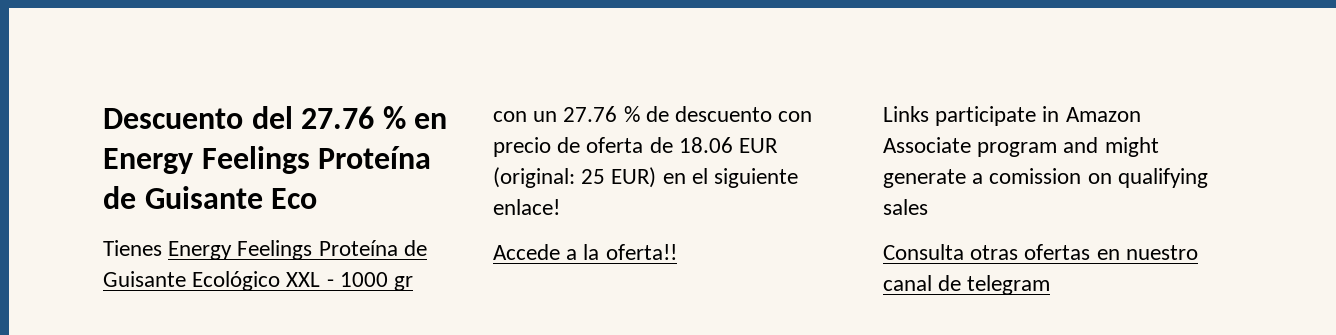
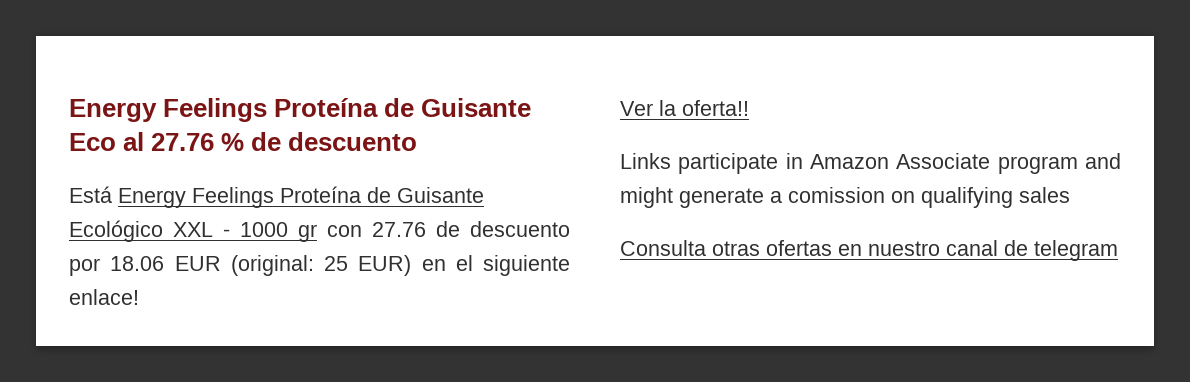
[103,106,448,129] Descuento del 27.76 % en -> (69, 110) none
[103,240,162,256] // Tienes -> [123,132,418,151] [69,186,112,203] al 27.76 % de descuento // Está
[533,106,813,122] [493,137,673,157] un 27.76 % de descuento con precio de oferta de -> [372,221,570,237] [69,258,100,276] 27.76 de descuento por
[493,244,578,260] Accede a -> [620,101,653,116] Ver

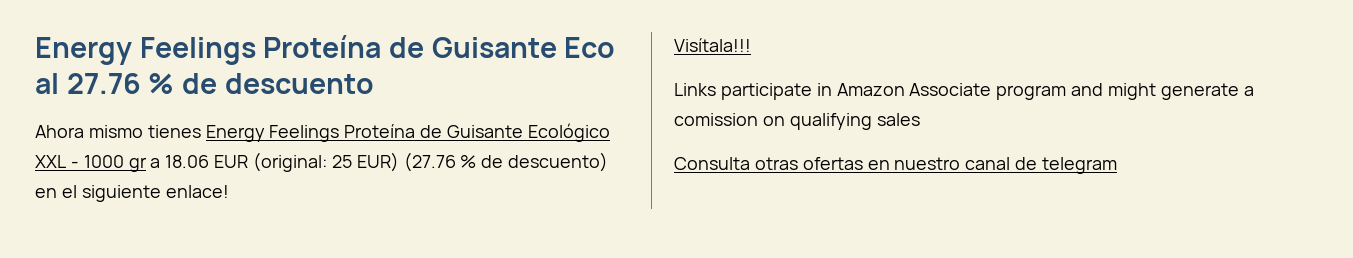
[69,186,112,203] Está -> [35,125,201,138] Ahora mismo tienes
[327,221,570,237] [69,258,100,276] con 27.76 de descuento por -> [150,158,161,168] a
(412, 265) none -> [403,152,609,172] (27.76 % de descuento)
[620,100,749,116] Ver la oferta!! -> [674,38,751,52] Visítala!!!

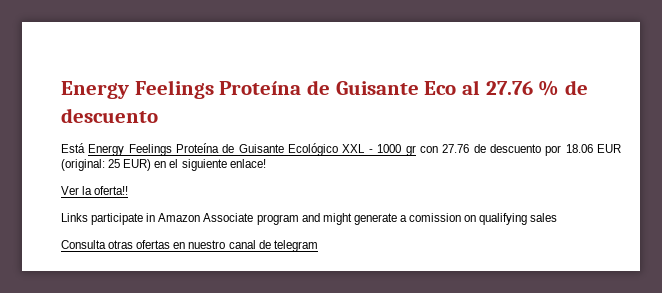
[35,125,201,138] Ahora mismo tienes -> [61,143,85,153] Está
[150,158,161,168] a -> [419,144,562,156] con 27.76 de descuento por
[403,152,609,172] (27.76 % de descuento) -> (152, 165) none
[674,38,751,52] Visítala!!! -> [61,186,129,195] Ver la oferta!!

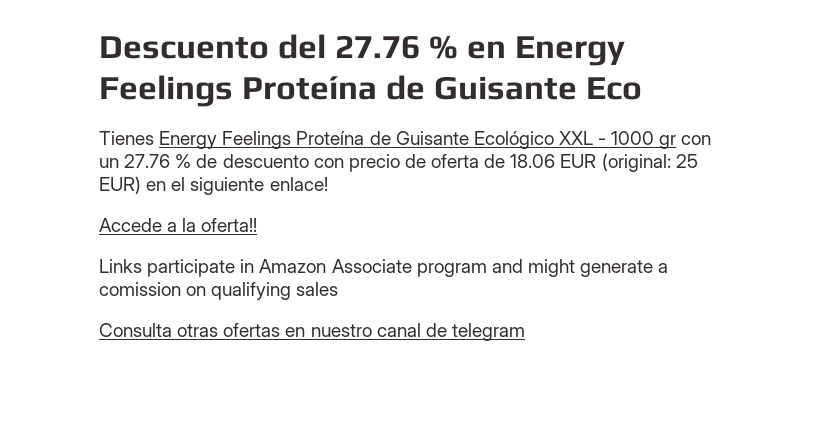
(61, 90) none -> [99,34,507,59] Descuento del 27.76 % en
[462,80,589,96] [61,108,158,123] [61,143,85,153] al 27.76 % de descuento // Está -> [99,131,154,145] // Tienes
[442,144,562,156] 27.76 de descuento por -> [99,154,506,172] un 27.76 % de descuento con precio de oferta de
[61,186,79,195] Ver -> [99,218,178,232] Accede a

